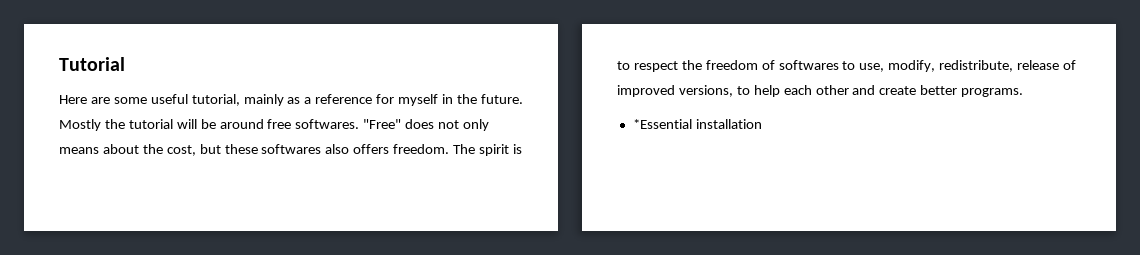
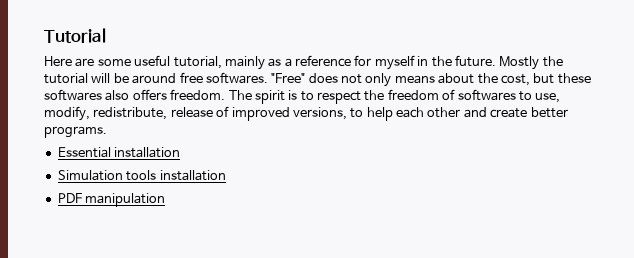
[632,119,762,129] *Essential installation -> [57,147,181,158] [57,170,226,181] [57,193,166,207] Essential installation // Simulation tools installation // PDF manipulation

